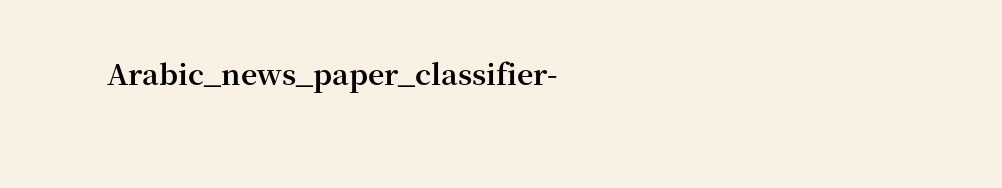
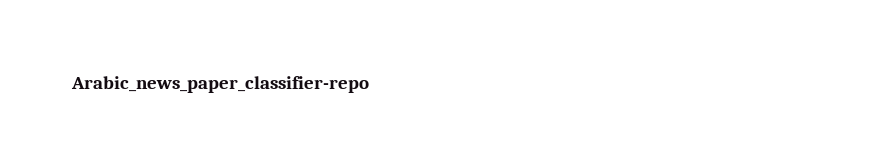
[107,61,558,93] Arabic_news_paper_classifier- -> [71,76,369,93] Arabic_news_paper_classifier-repo

